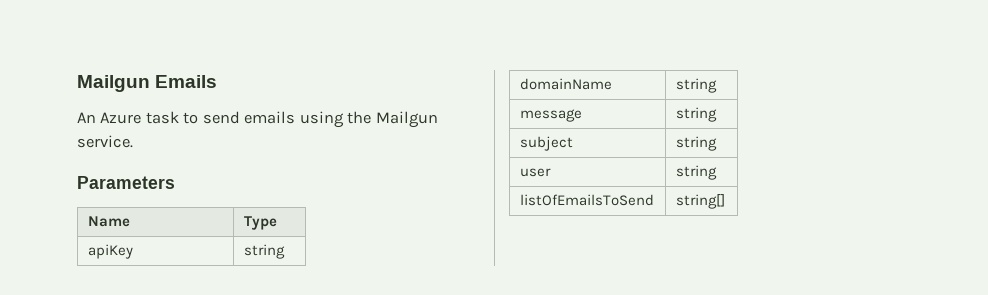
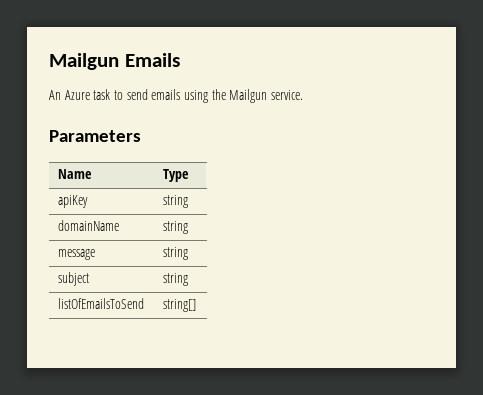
[519,168,551,177] [675,165,717,180] // user | string -> (189, 279) none

